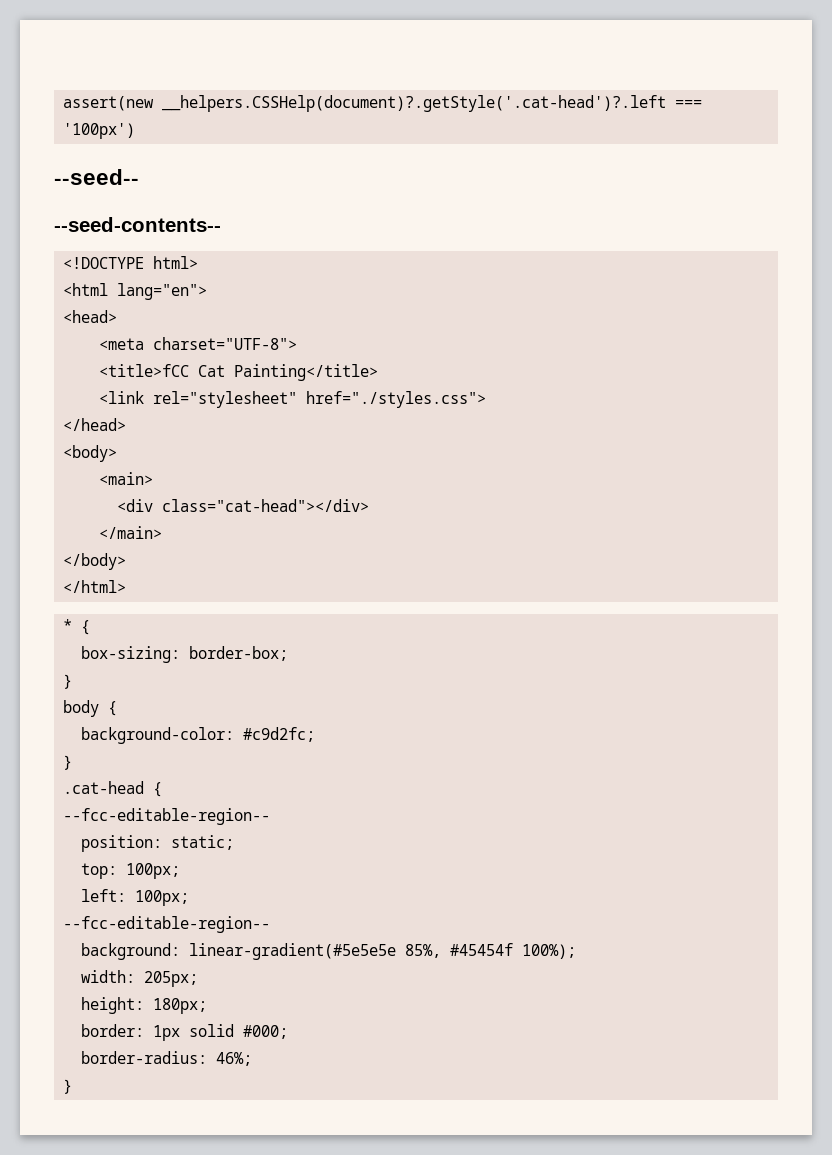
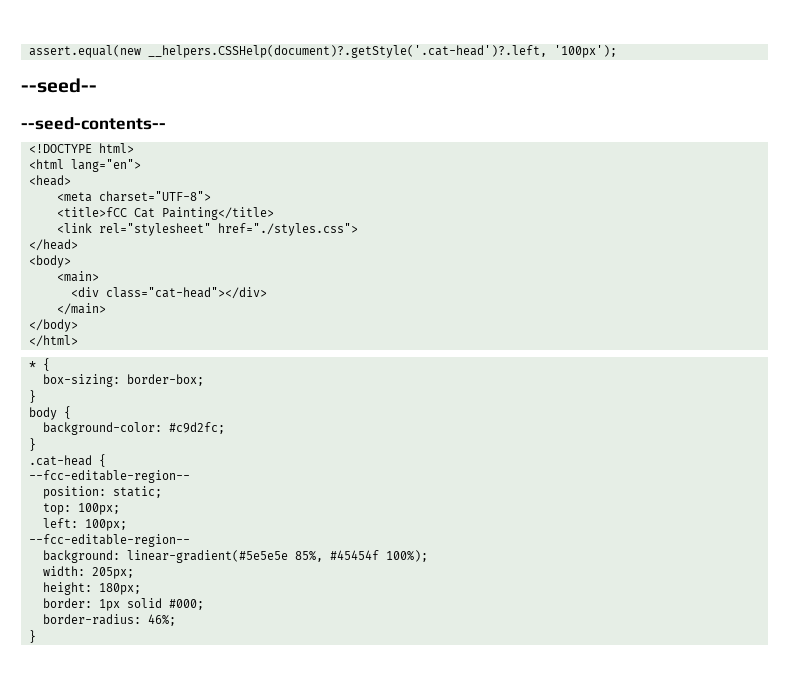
[63,95,703,112] [63,123,136,139] assert(new __helpers.CSSHelp(document)?.getStyle('.cat-head')?.left === '100px') -> [28,45,617,58] assert.equal(new __helpers.CSSHelp(document)?.getStyle('.cat-head')?.left, '100px');

